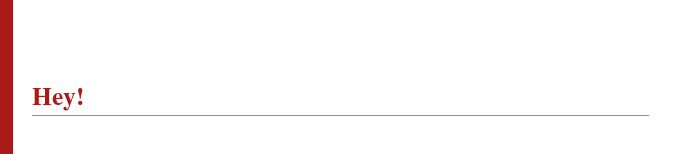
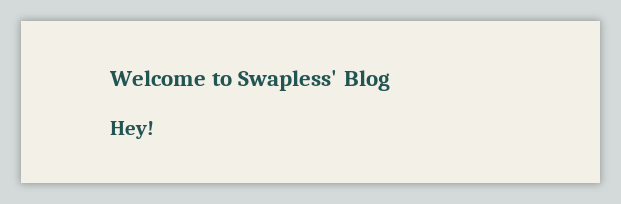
(32, 99) none -> [109,70,390,91] Welcome to Swapless' Blog //

